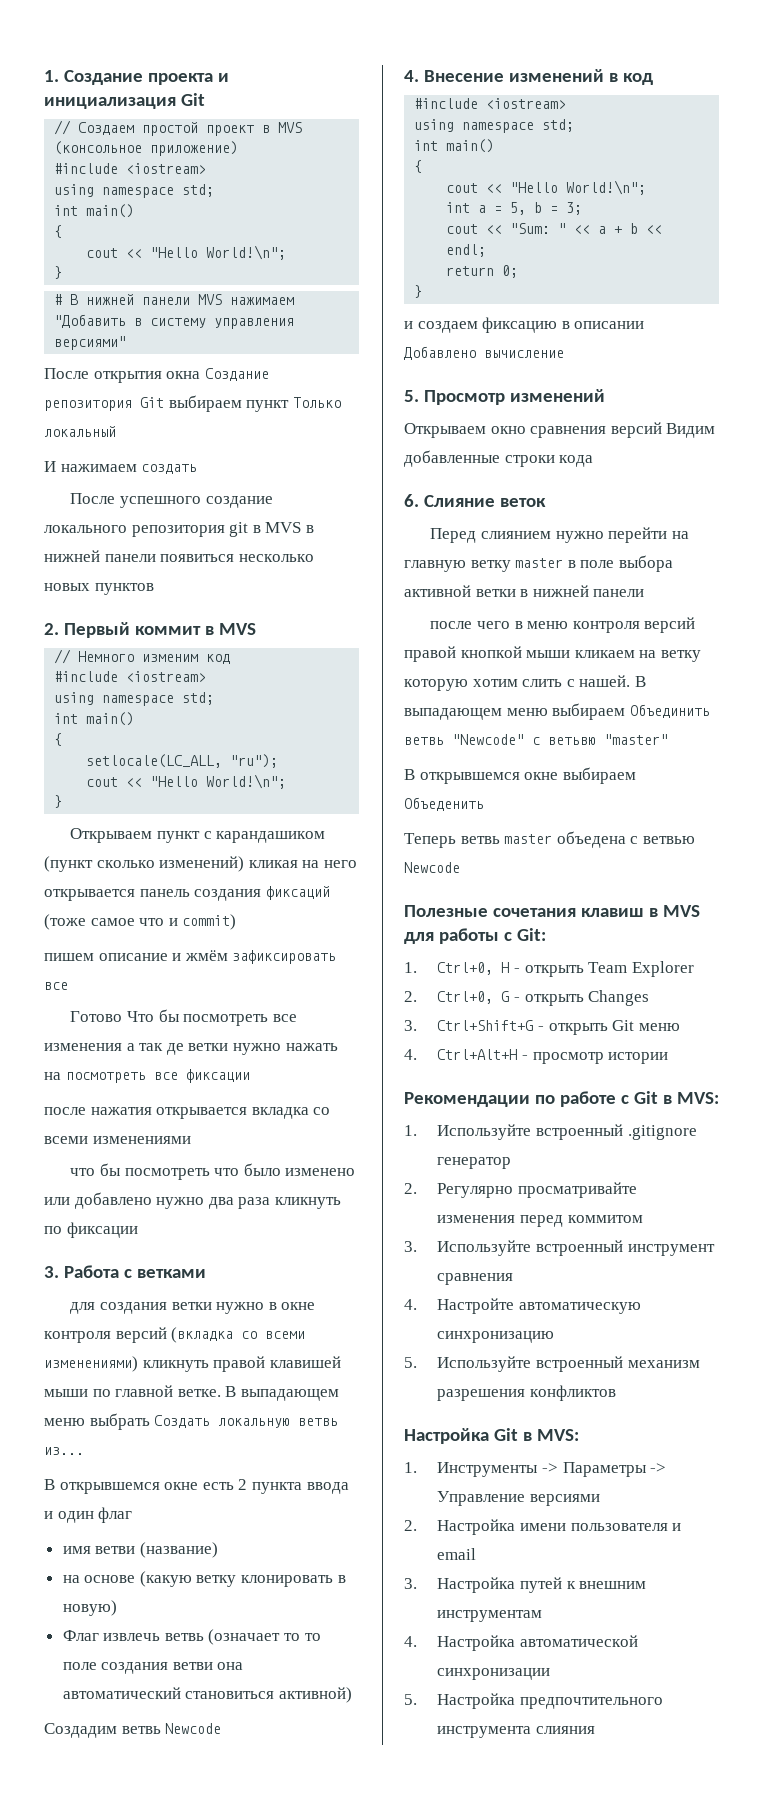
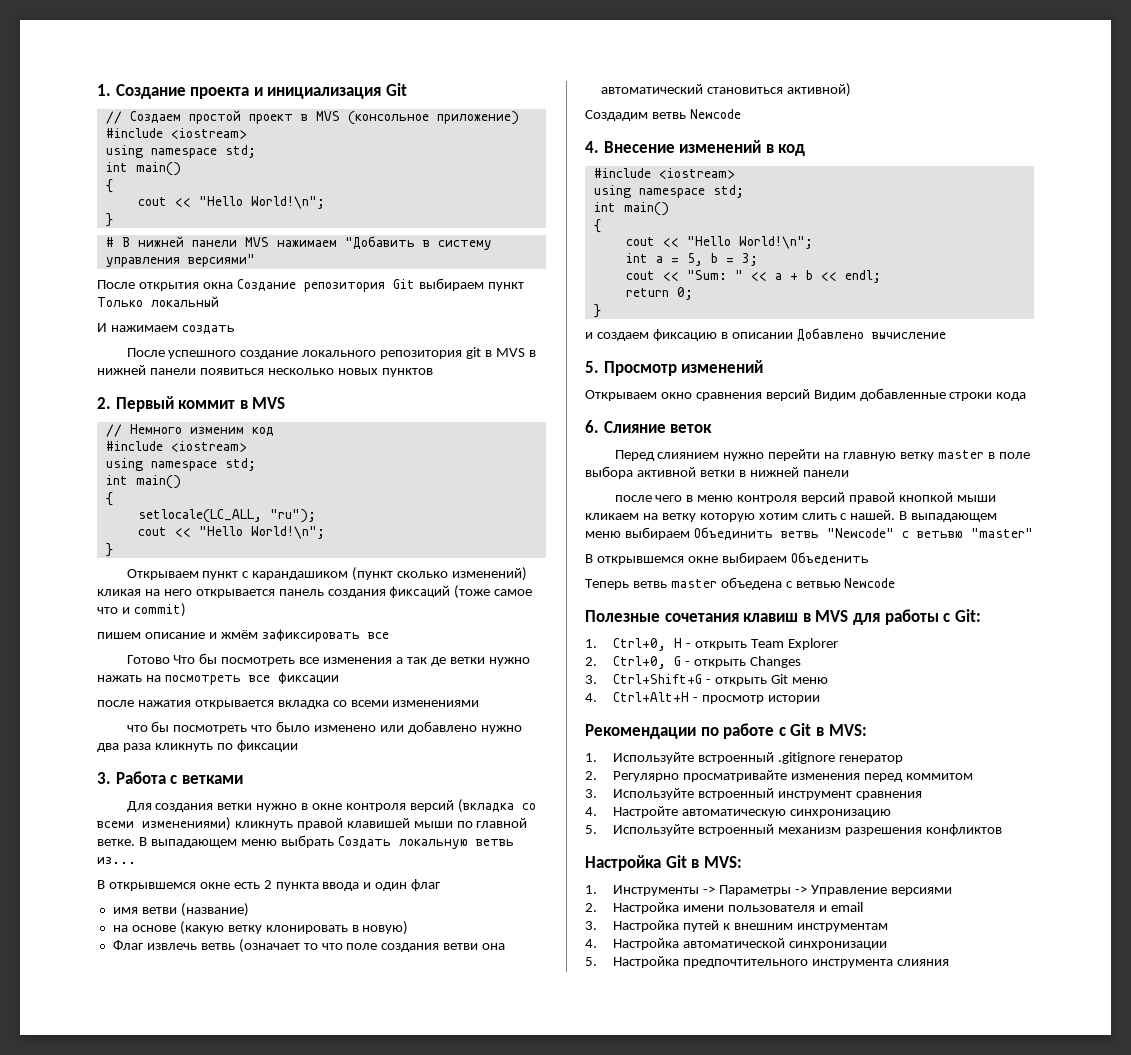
[70,1302,96,1314] для -> [126,801,152,812] Для
[304,1633,321,1641] то -> [321,943,343,950] что

